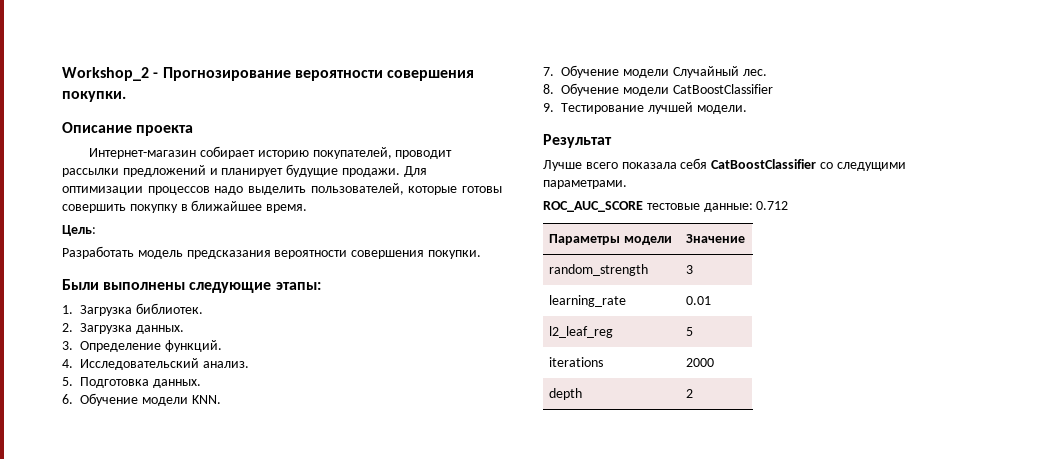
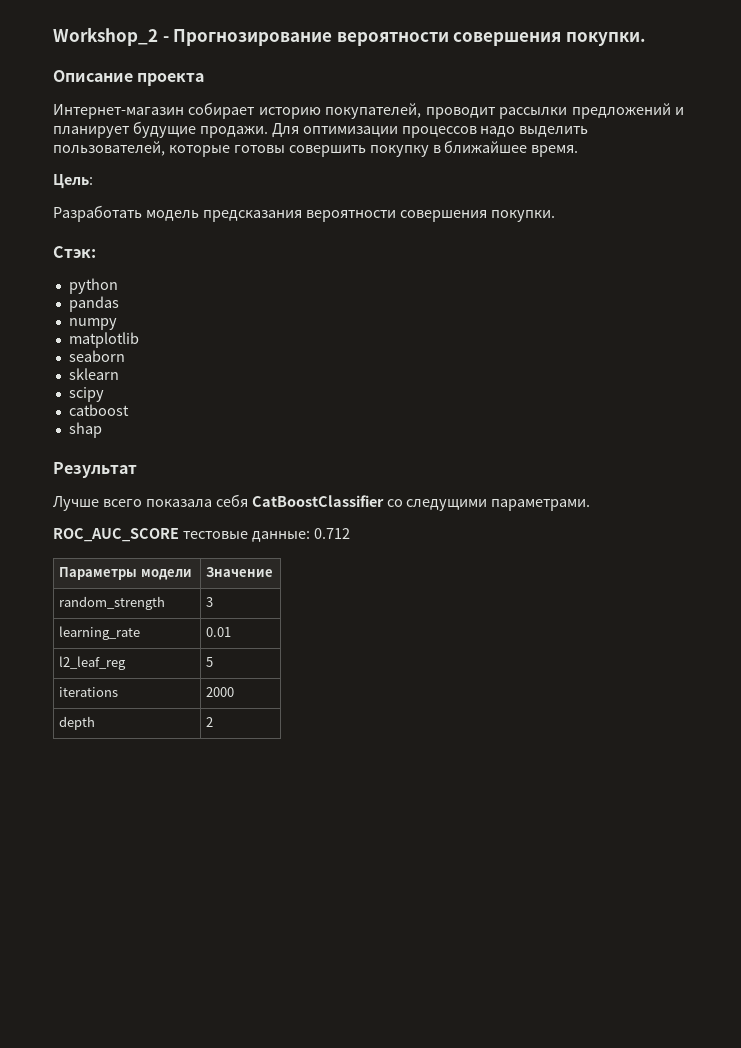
[62,279,321,293] [62,303,204,316] [62,323,185,334] [62,340,223,352] [62,358,250,370] [62,377,202,388] [62,393,221,406] [543,65,767,78] [543,83,773,96] [543,102,747,114] Были выполнены следующие этапы: // 1. Загрузка библиотек. // 2. Загрузка данных. // 3. Определение функций. // 4. Исследовательский анализ. // 5. Подготовка данных. // 6. Обучение модели KNN. // 7. Обучение модели Случайный лес. // 8. Обучение модели CatBoostClassifier // 9. Тестирование лучшей модели. -> [53,246,96,258] [68,278,118,294] [68,296,119,312] [68,318,117,330] [68,332,139,348] [68,350,125,362] [68,368,119,380] [68,387,104,402] [68,404,129,416] [68,422,102,438] Стэк: // python // pandas // numpy // matplotlib // seaborn // sklearn // scipy // catboost // shap

